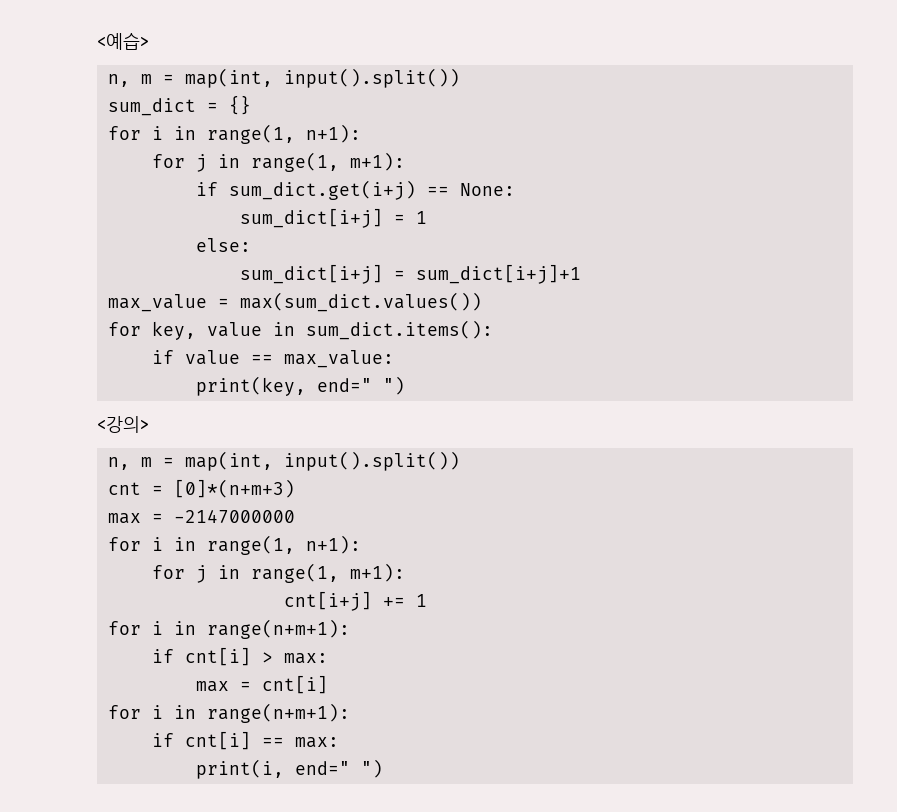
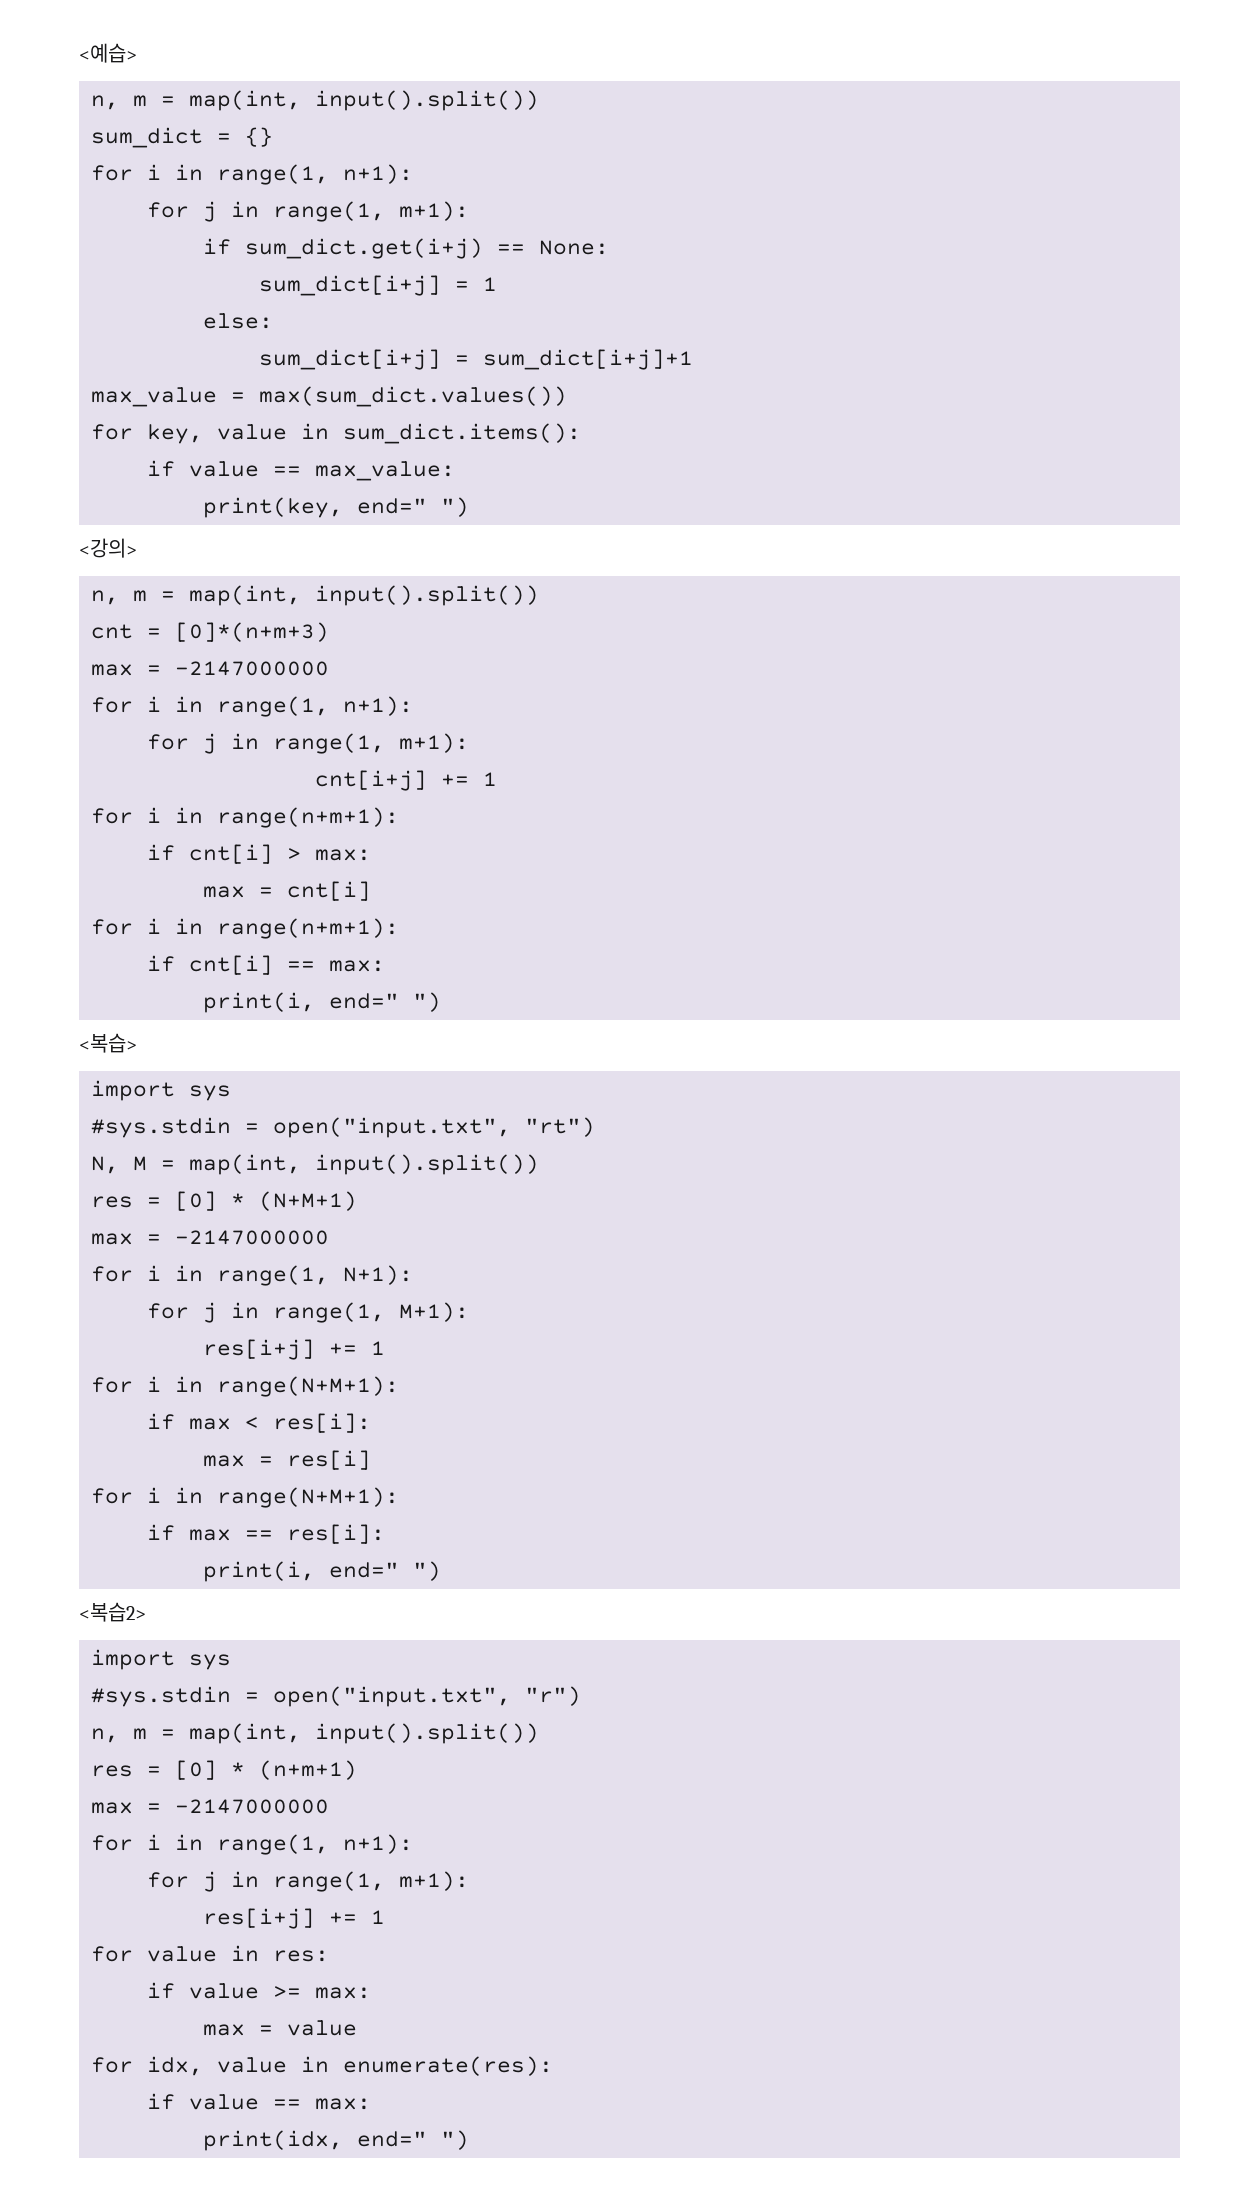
(383, 768) none -> [79,1033,137,1053] [91,1080,231,1101] [91,1117,595,1138] [91,1154,539,1175] [91,1191,357,1211] [91,1230,329,1245] [91,1265,413,1286] [147,1302,469,1323] [203,1339,385,1360] [91,1376,399,1397] [147,1413,371,1433] [203,1450,371,1470] [91,1487,399,1508] [147,1524,385,1544] [203,1561,441,1582] [79,1602,146,1622] [91,1649,231,1670] [91,1686,581,1707] [91,1723,539,1744] [91,1760,357,1780] [91,1799,329,1814] [91,1834,413,1855] [147,1871,469,1892] [203,1908,385,1929] [91,1945,329,1962] [147,1982,371,1999] [203,2020,357,2036] [91,2056,553,2076] [147,2093,371,2110] [203,2130,469,2151] // <복습> // import sys // #sys.stdin = open("input.txt", "rt") // N, M = map(int, input().split()) // res = [0] * (N+M+1) // max = -2147000000 // for i in range(1, N+1): // for j in range(1, M+1): // res[i+j] += 1 // for i in range(N+M+1): // if max < res[i]: // max = res[i] // for i in range(N+M+1): // if max == res[i]: // print(i, end=" ") // <복습2> // import sys // #sys.stdin = open("input.txt", "r") // n, m = map(int, input().split()) // res = [0] * (n+m+1) // max = -2147000000 // for i in range(1, n+1): // for j in range(1, m+1): // res[i+j] += 1 // for value in res: // if value >= max: // max = value // for idx, value in enumerate(res): // if value == max: // print(idx, end=" ")

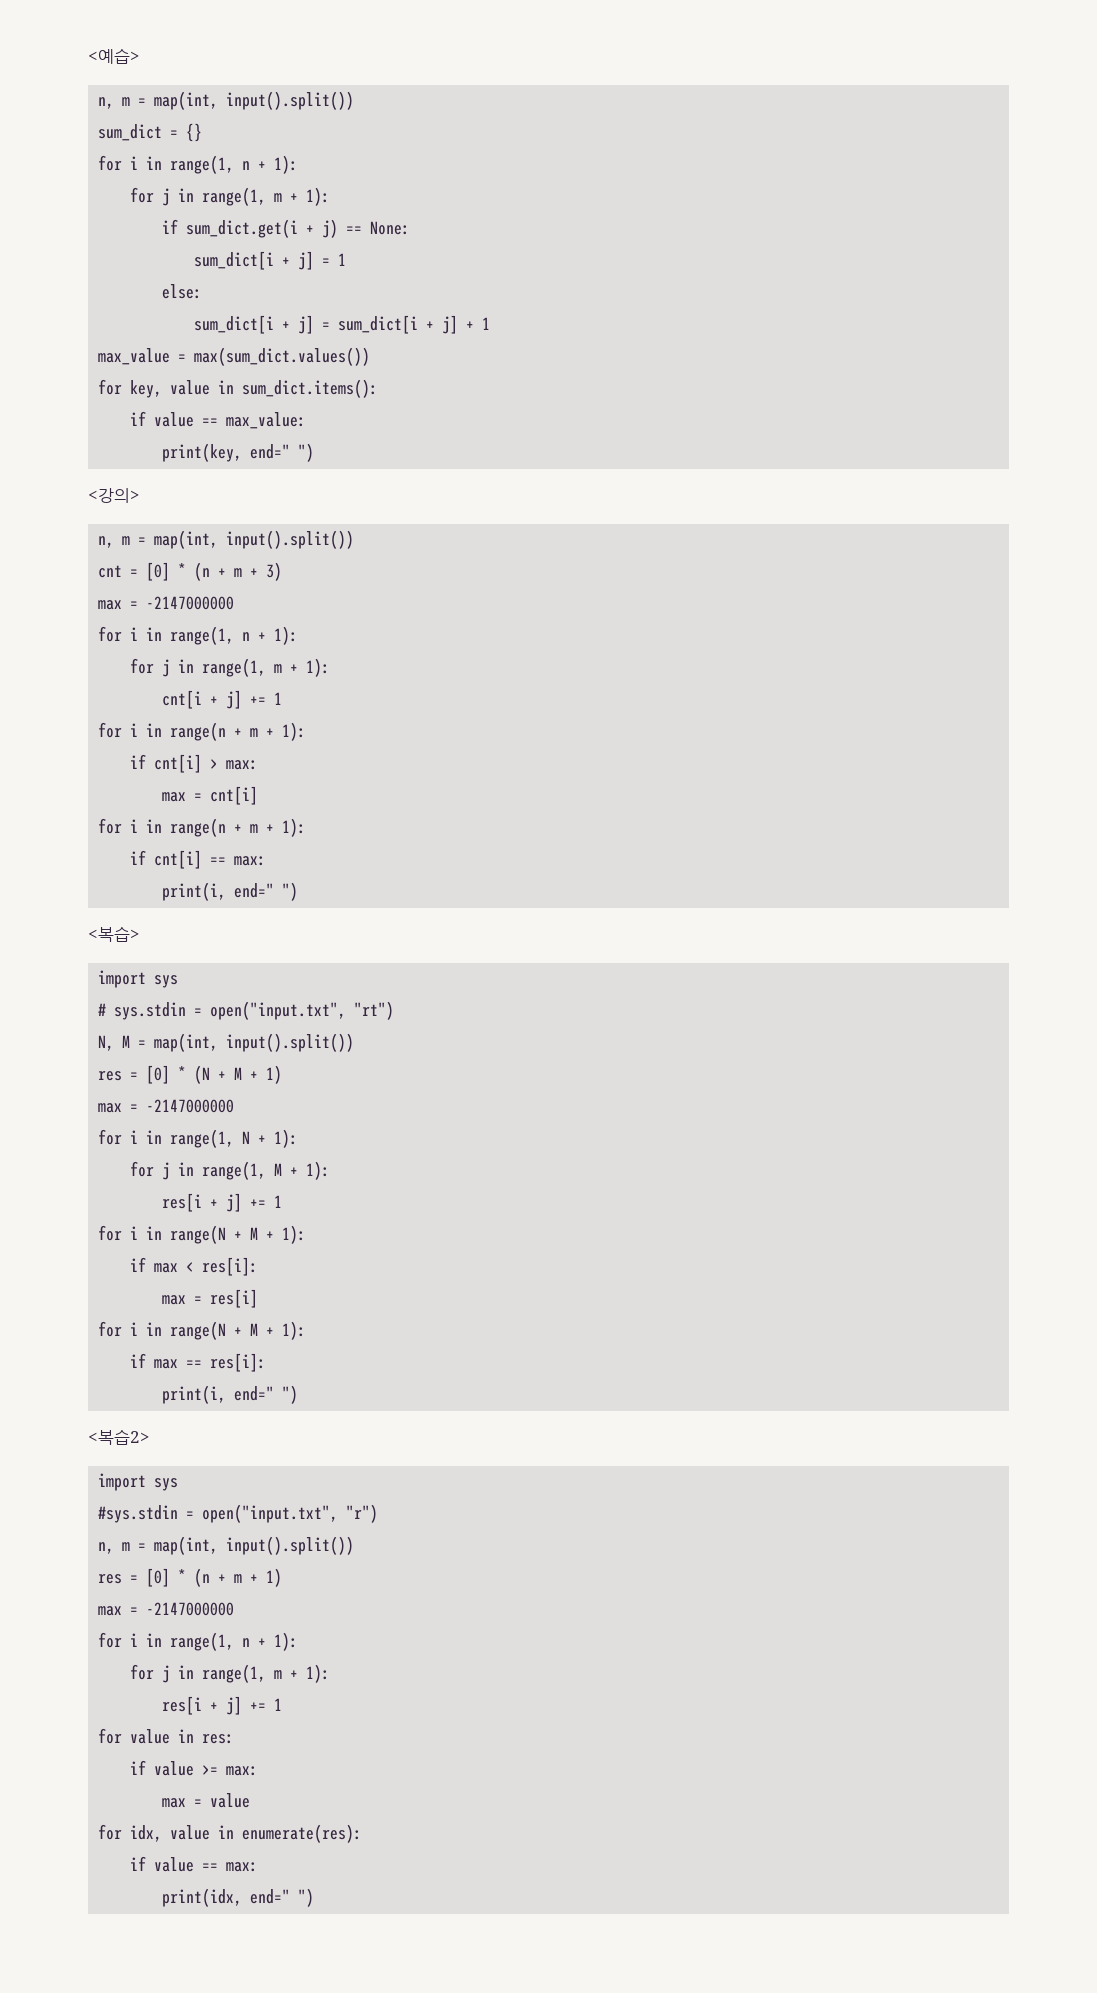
[343,164,413,184] [147,201,469,222] [203,238,483,259] n+1): // for j in range(1, m+1): // if sum_dict.get(i+j) -> [242,155,299,174] [130,187,331,206] [162,219,339,238] n + 1): // for j in range(1, m + 1): // if sum_dict.get(i + j)
[259,275,441,296] sum_dict[i+j] -> [194,251,315,270] sum_dict[i + j]
[259,349,693,370] sum_dict[i+j] = sum_dict[i+j]+1 -> [194,315,491,334] sum_dict[i + j] = sum_dict[i + j] + 1
[175,622,329,642] [91,661,329,676] [91,696,413,717] [147,733,469,754] [315,770,497,791] [91,807,399,828] [0]*(n+m+3) // max = -2147000000 // for i in range(1, n+1): // for j in range(1, m+1): // cnt[i+j] += 1 // for i in range(n+m+1): -> [146,562,283,581] [98,596,235,610] [98,626,299,645] [130,658,331,677] [162,690,283,709] [98,722,307,741] [0] * (n + m + 3) // max = -2147000000 // for i in range(1, n + 1): // for j in range(1, m + 1): // cnt[i + j] += 1 // for i in range(n + m + 1):
[217,918,399,939] range(n+m+1): -> [170,818,307,837] range(n + m + 1):
[91,1117,231,1138] #sys.stdin -> [98,1002,187,1020] # sys.stdin
[259,1191,357,1211] [91,1230,329,1245] [91,1265,413,1286] [147,1302,469,1323] [203,1339,385,1360] [91,1376,399,1397] (N+M+1) // max = -2147000000 // for i in range(1, N+1): // for j in range(1, M+1): // res[i+j] += 1 // for i in range(N+M+1): -> [194,1065,283,1084] [98,1099,235,1113] [98,1129,299,1148] [130,1161,331,1180] [162,1193,283,1212] [98,1225,307,1244] (N + M + 1) // max = -2147000000 // for i in range(1, N + 1): // for j in range(1, M + 1): // res[i + j] += 1 // for i in range(N + M + 1):
[217,1487,399,1508] range(N+M+1): -> [170,1321,307,1340] range(N + M + 1):
[259,1760,357,1780] [91,1799,329,1814] [91,1834,413,1855] [147,1871,469,1892] [203,1908,315,1929] (n+m+1) // max = -2147000000 // for i in range(1, n+1): // for j in range(1, m+1): // res[i+j] -> [194,1568,283,1587] [98,1602,235,1616] [98,1632,299,1651] [130,1664,331,1683] [162,1696,243,1715] (n + m + 1) // max = -2147000000 // for i in range(1, n + 1): // for j in range(1, m + 1): // res[i + j]

